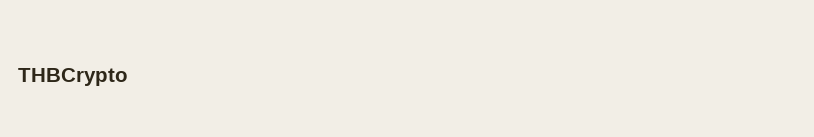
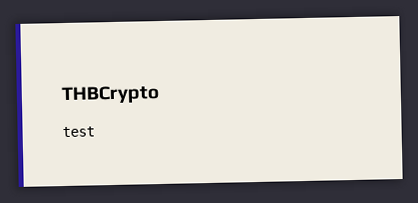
(128, 77) none -> [62,126,95,138] // test

